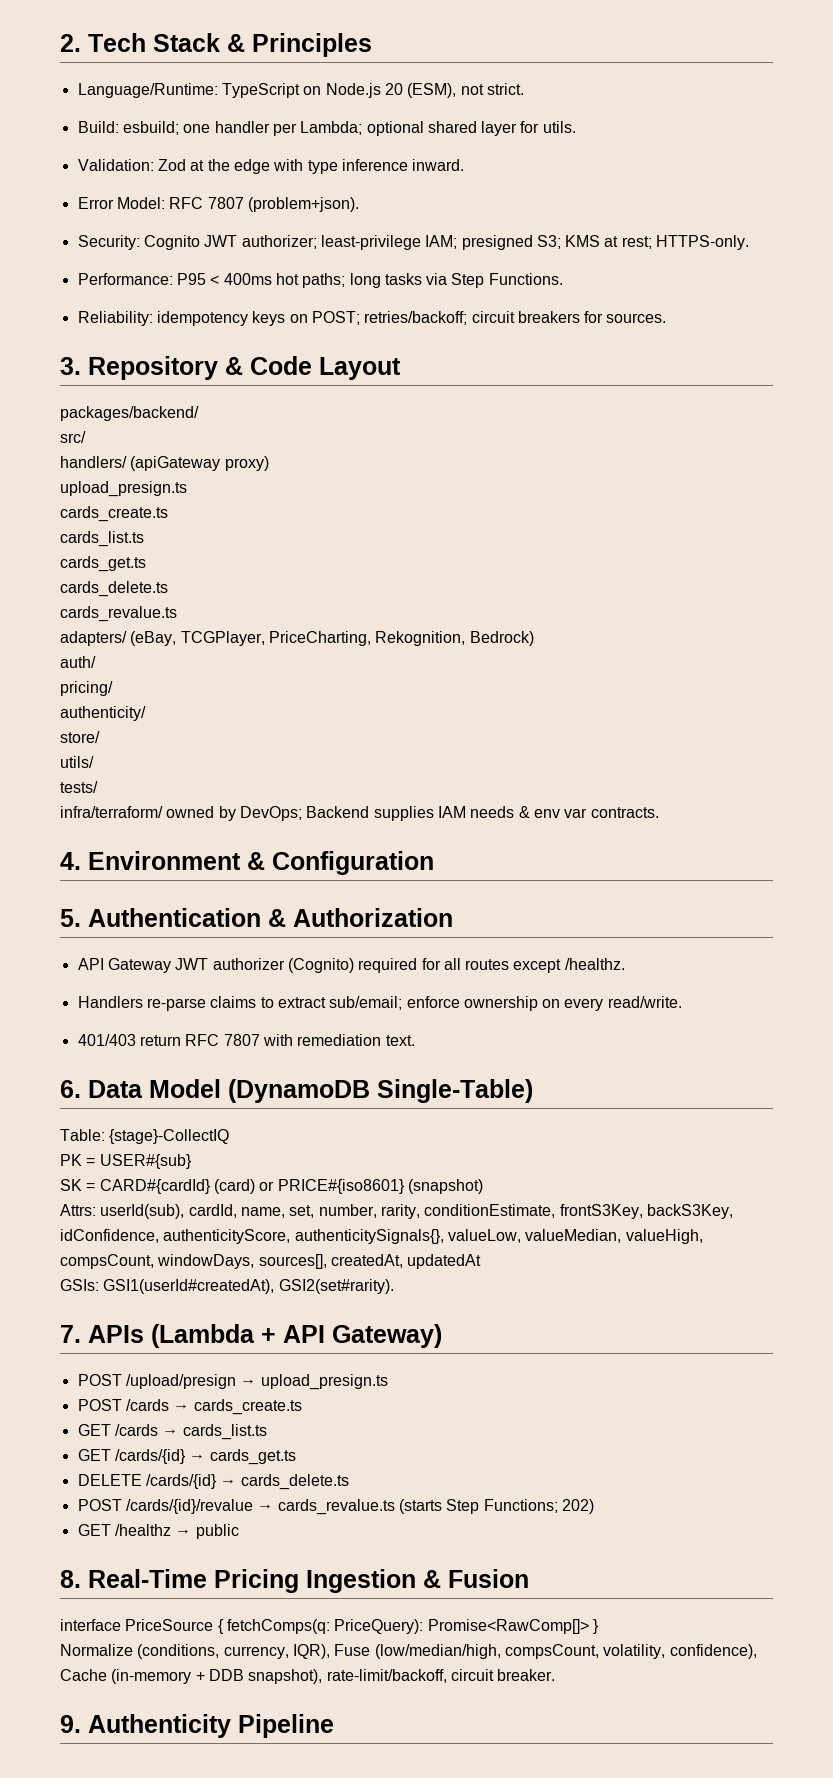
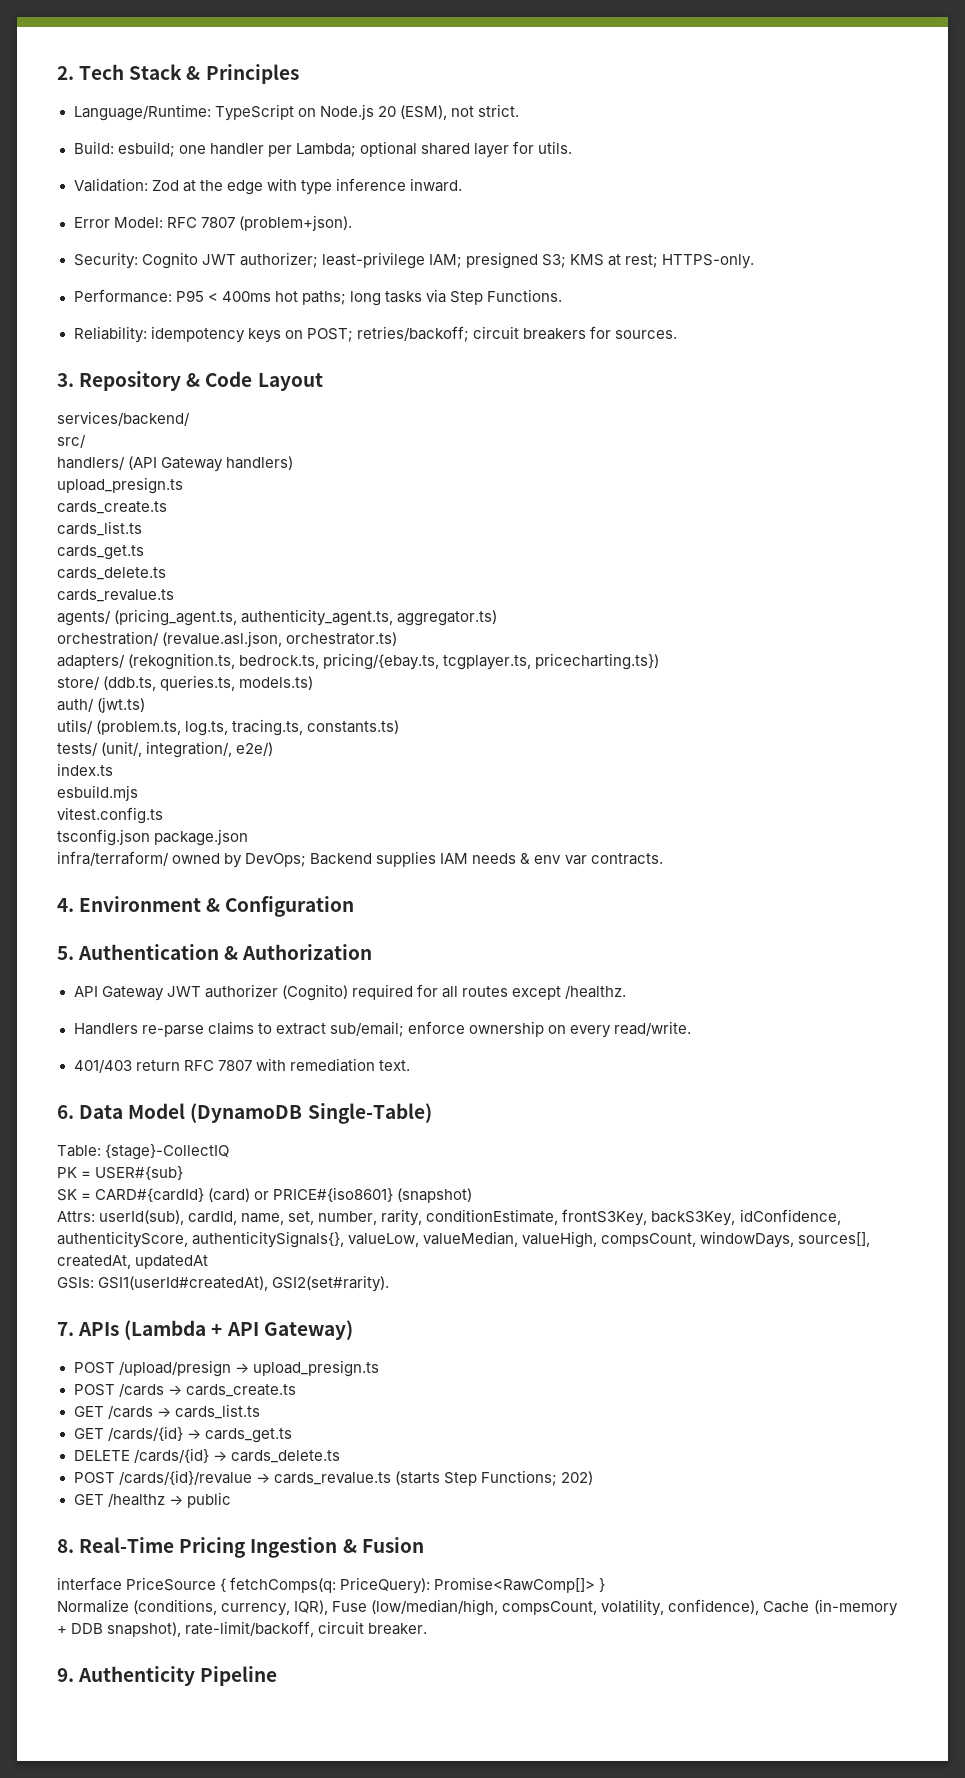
[60,406,199,421] packages/backend/ -> [57,411,190,426] services/backend/
[130,456,269,471] (apiGateway proxy) -> [128,456,294,472] (API Gateway handlers)
[60,631,534,646] [60,656,96,668] [60,681,113,696] [60,706,146,721] [60,731,100,743] [60,756,94,768] [60,781,98,793] adapters/ (eBay, TCGPlayer, PriceCharting, Rekognition, Bedrock) // auth/ // pricing/ // authenticity/ // store/ // utils/ // tests/ -> [57,609,498,626] [57,631,398,647] [57,653,660,670] [57,675,314,691] [57,697,146,713] [57,719,400,736] [57,741,274,758] [57,763,113,776] [57,785,138,801] [57,807,163,824] [57,829,249,846] agents/ (pricing_agent.ts, authenticity_agent.ts, aggregator.ts) // orchestration/ (revalue.asl.json, orchestrator.ts) // adapters/ (rekognition.ts, bedrock.ts, pricing/{ebay.ts, tcgplayer.ts, pricecharting.ts}) // store/ (ddb.ts, queries.ts, models.ts) // auth/ (jwt.ts) // utils/ (problem.ts, log.ts, tracing.ts, constants.ts) // tests/ (unit/, integration/, e2e/) // index.ts // esbuild.mjs // vitest.config.ts // tsconfig.json package.json

